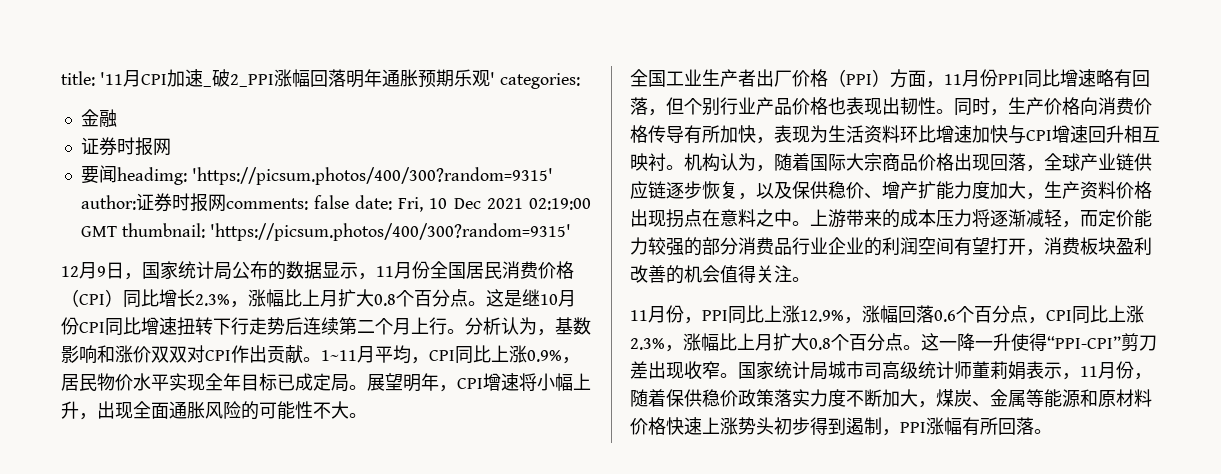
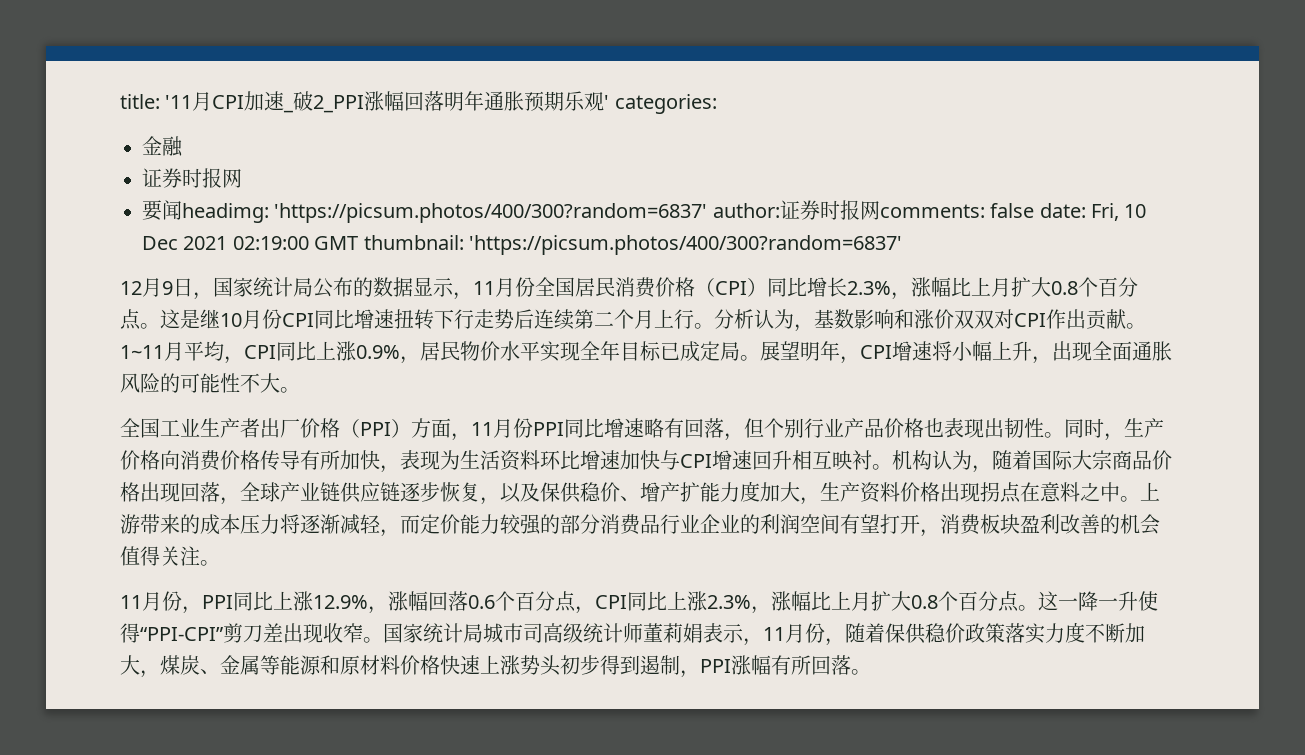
[191,167,553,185] 'https://picsum.photos/400/300?random=9315' -> [274,203,708,223] 'https://picsum.photos/400/300?random=6837'
[209,223,571,241] 'https://picsum.photos/400/300?random=9315' -> [469,235,902,255] 'https://picsum.photos/400/300?random=6837'

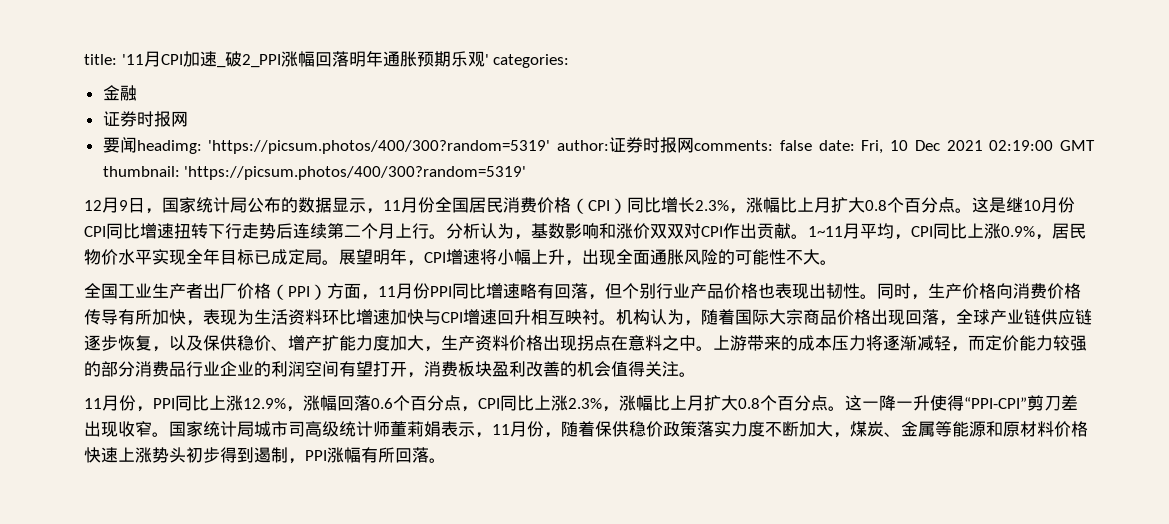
[274,203,708,223] 'https://picsum.photos/400/300?random=6837' -> [208,140,551,154] 'https://picsum.photos/400/300?random=5319'
[469,235,902,255] 'https://picsum.photos/400/300?random=6837' -> [184,166,527,180] 'https://picsum.photos/400/300?random=5319'

